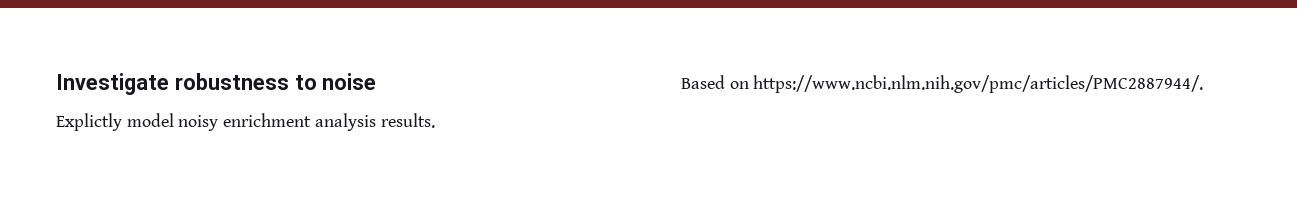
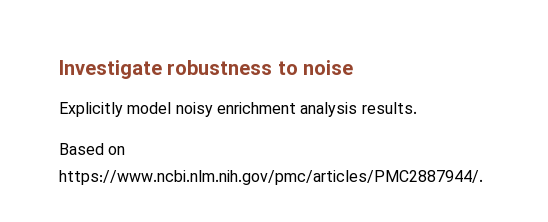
[56,113,122,131] Explictly -> [59,102,123,117] Explicitly

